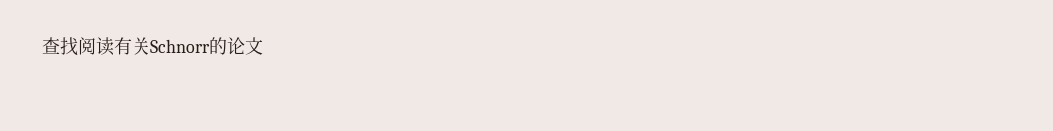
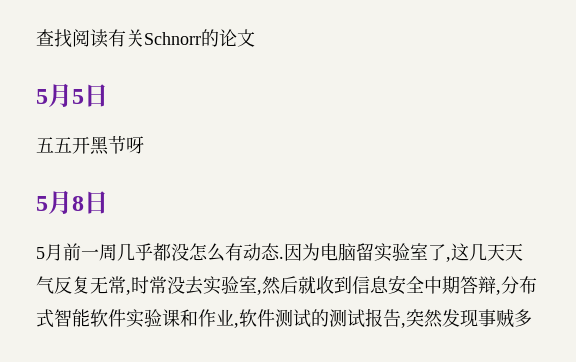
(263, 46) none -> [36,83,108,108] [36,136,144,155] [36,190,108,215] [36,243,523,262] [36,275,537,295] [36,308,532,328] // 5月5日 // 五五开黑节呀 // 5月8日 // 5月前一周几乎都没怎么有动态.因为电脑留实验室了,这几天天气反复无常,时常没去实验室,然后就收到信息安全中期答辩,分布式智能软件实验课和作业,软件测试的测试报告,突然发现事贼多

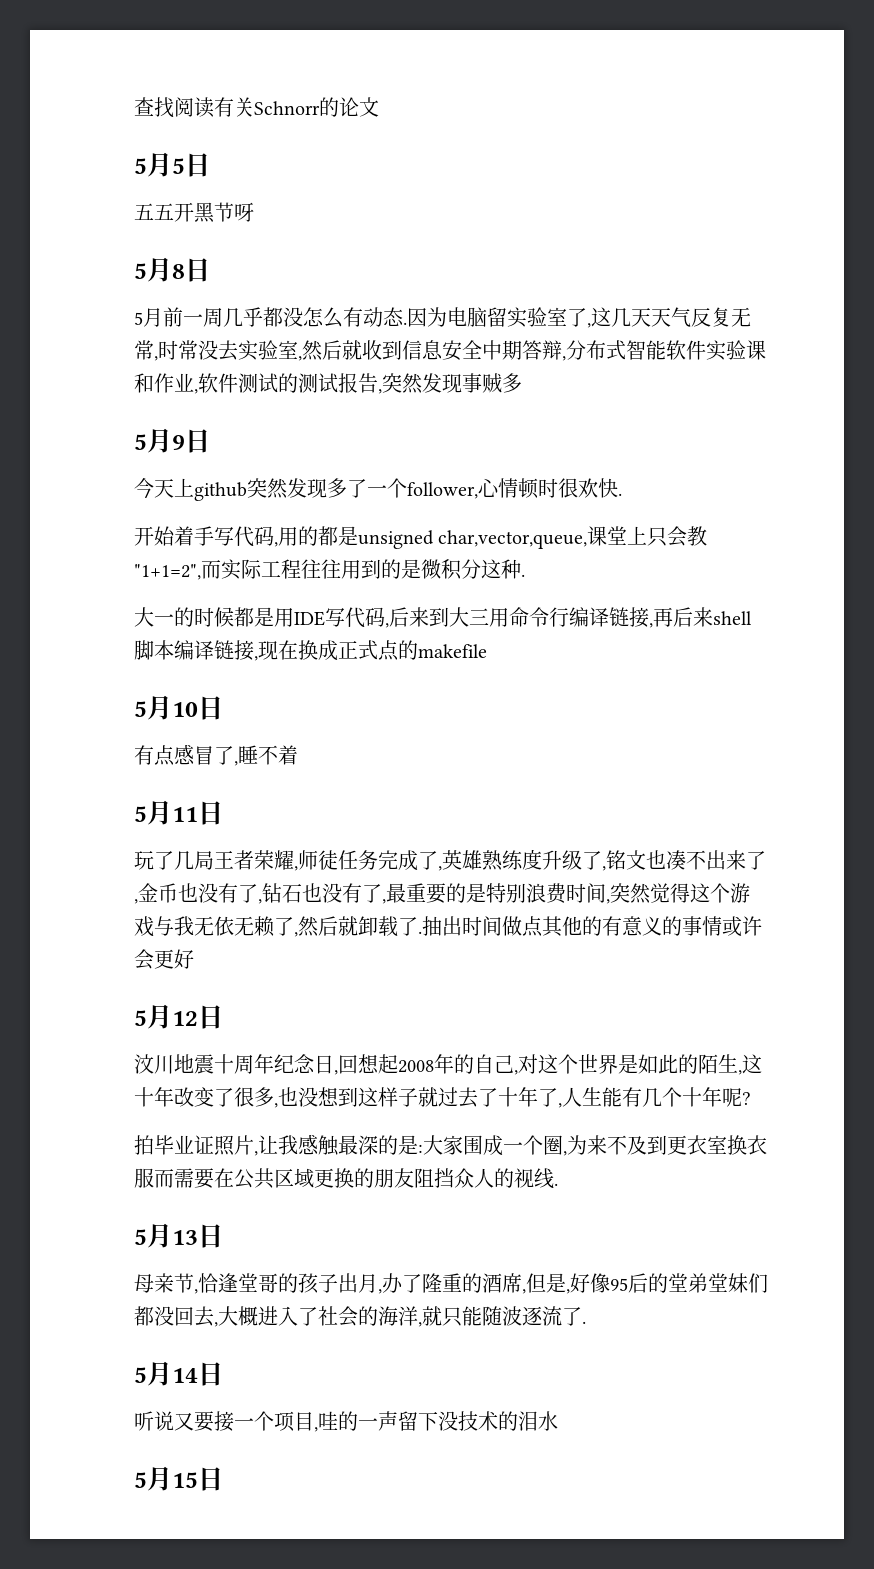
(532, 318) none -> [134,428,210,453] [134,478,622,501] [134,526,708,549] [134,559,525,580] [134,607,752,628] [134,640,487,661] [134,695,223,720] [134,744,298,766] [134,800,223,825] [134,849,766,871] [134,883,750,904] [134,916,762,937] [134,949,194,970] [134,1004,223,1029] [134,1054,762,1075] [134,1087,751,1108] [134,1134,767,1156] [134,1168,558,1189] [134,1223,223,1248] [134,1273,768,1294] [134,1306,586,1327] [134,1361,223,1386] [134,1411,558,1432] [134,1466,223,1491] // 5月9日 // 今天上github突然发现多了一个follower,心情顿时很欢快. // 开始着手写代码,用的都是unsigned char,vector,queue,课堂上只会教"1+1=2",而实际工程往往用到的是微积分这种. // 大一的时候都是用IDE写代码,后来到大三用命令行编译链接,再后来shell脚本编译链接,现在换成正式点的makefile // 5月10日 // 有点感冒了,睡不着 // 5月11日 // 玩了几局王者荣耀,师徒任务完成了,英雄熟练度升级了,铭文也凑不出来了,金币也没有了,钻石也没有了,最重要的是特别浪费时间,突然觉得这个游戏与我无依无赖了,然后就卸载了.抽出时间做点其他的有意义的事情或许会更好 // 5月12日 // 汶川地震十周年纪念日,回想起2008年的自己,对这个世界是如此的陌生,这十年改变了很多,也没想到这样子就过去了十年了,人生能有几个十年呢? // 拍毕业证照片,让我感触最深的是:大家围成一个圈,为来不及到更衣室换衣服而需要在公共区域更换的朋友阻挡众人的视线. // 5月13日 // 母亲节,恰逢堂哥的孩子出月,办了隆重的酒席,但是,好像95后的堂弟堂妹们都没回去,大概进入了社会的海洋,就只能随波逐流了. // 5月14日 // 听说又要接一个项目,哇的一声留下没技术的泪水 // 5月15日

